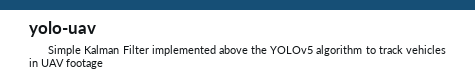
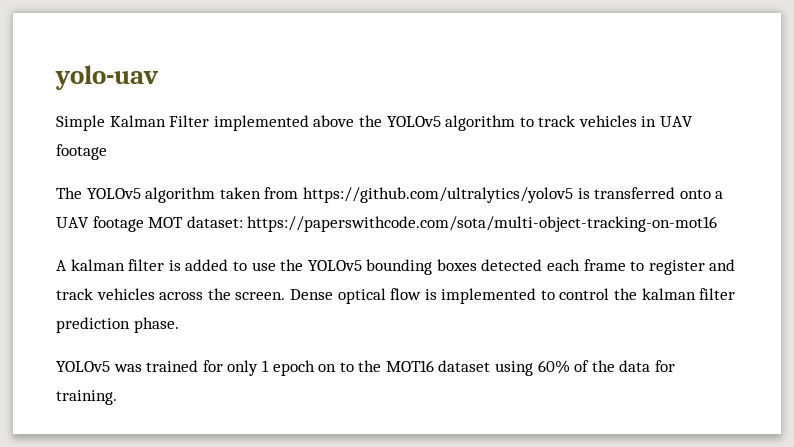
(103, 64) none -> [56,187,724,203] [56,216,718,232] [56,259,736,275] [56,288,736,304] [56,317,179,333] [56,360,676,376] [56,390,117,405] // The YOLOv5 algorithm taken from https://github.com/ultralytics/yolov5 is transferred onto a UAV footage MOT dataset: https://paperswithcode.com/sota/multi-object-tracking-on-mot16 // A kalman filter is added to use the YOLOv5 bounding boxes detected each frame to register and track vehicles across the screen. Dense optical flow is implemented to control the kalman filter prediction phase. // YOLOv5 was trained for only 1 epoch on to the MOT16 dataset using 60% of the data for training.

